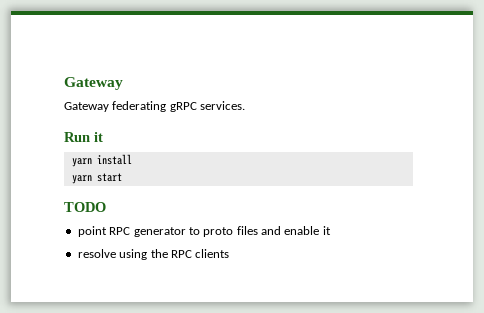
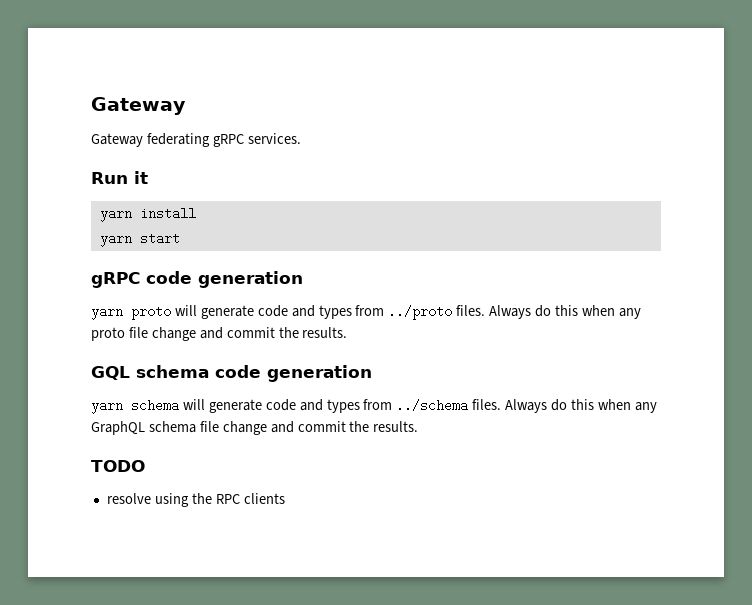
[64,202,106,212] [77,226,331,237] TODO // point RPC generator to proto files and enable it -> [91,271,303,288] [91,305,641,320] [91,327,348,341] [91,365,372,382] [91,399,657,414] [91,421,419,435] [91,460,145,472] gRPC code generation // yarn proto will generate code and types from ../proto files. Always do this when any proto file change and commit the results. // GQL schema code generation // yarn schema will generate code and types from ../schema files. Always do this when any GraphQL schema file change and commit the results. // TODO

